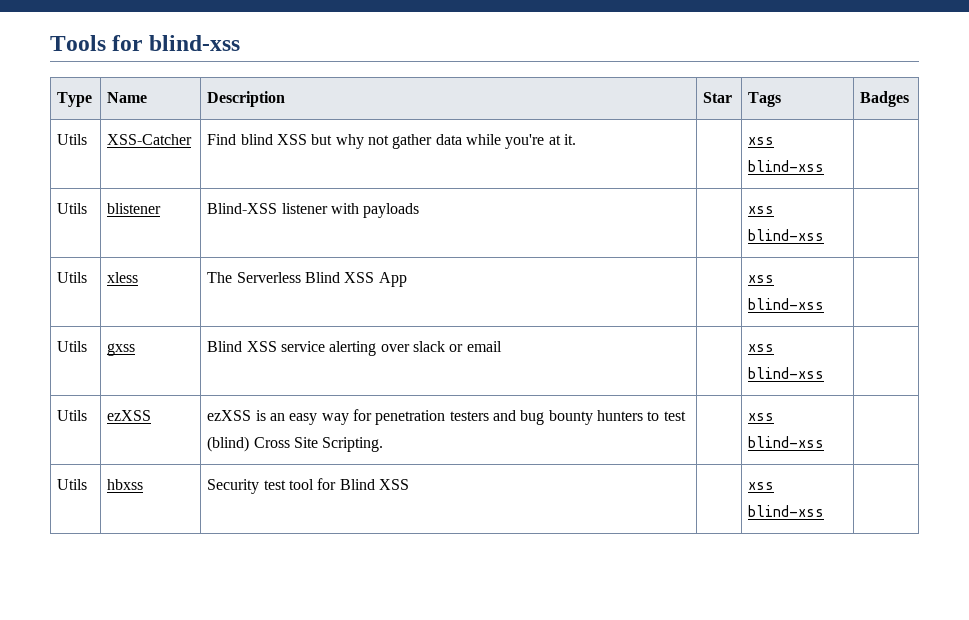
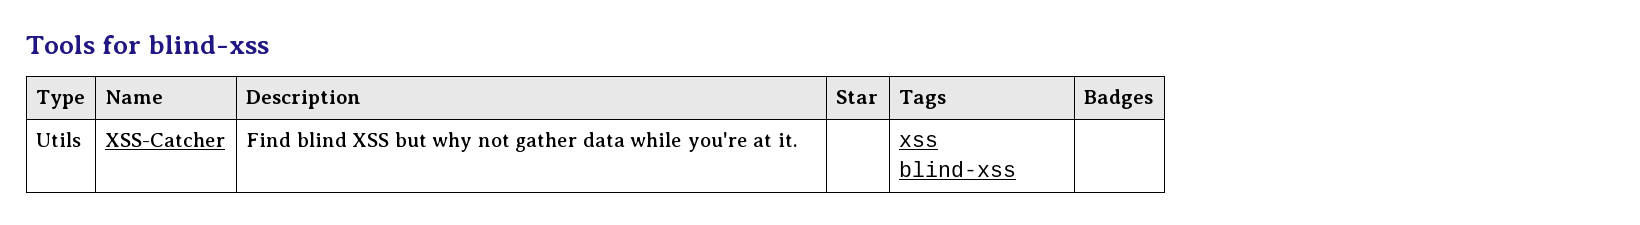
[57,203,88,214] [107,203,162,214] [207,203,420,218] [748,206,775,214] [748,229,825,241] [57,272,88,283] [107,272,139,283] [207,272,407,287] [748,275,775,283] [748,298,825,310] [57,341,88,352] [107,343,136,356] [207,341,502,356] [748,344,775,352] [748,367,825,379] [57,410,88,421] [107,410,152,421] [207,409,686,425] [207,436,384,452] [748,413,775,421] [748,436,825,448] [57,479,88,490] [107,479,144,490] [207,478,409,494] [748,482,775,490] [748,505,825,517] // Utils | blistener | Blind-XSS listener with payloads | | xss blind-xss | // Utils | xless | The Serverless Blind XSS App | | xss blind-xss | // Utils | gxss | Blind XSS service alerting over slack or email | | xss blind-xss | // Utils | ezXSS | ezXSS is an easy way for penetration testers and bug bounty hunters to test (blind) Cross Site Scripting. | | xss blind-xss | // Utils | hbxss | Security test tool for Blind XSS | | xss blind-xss | -> (1016, 169) none

